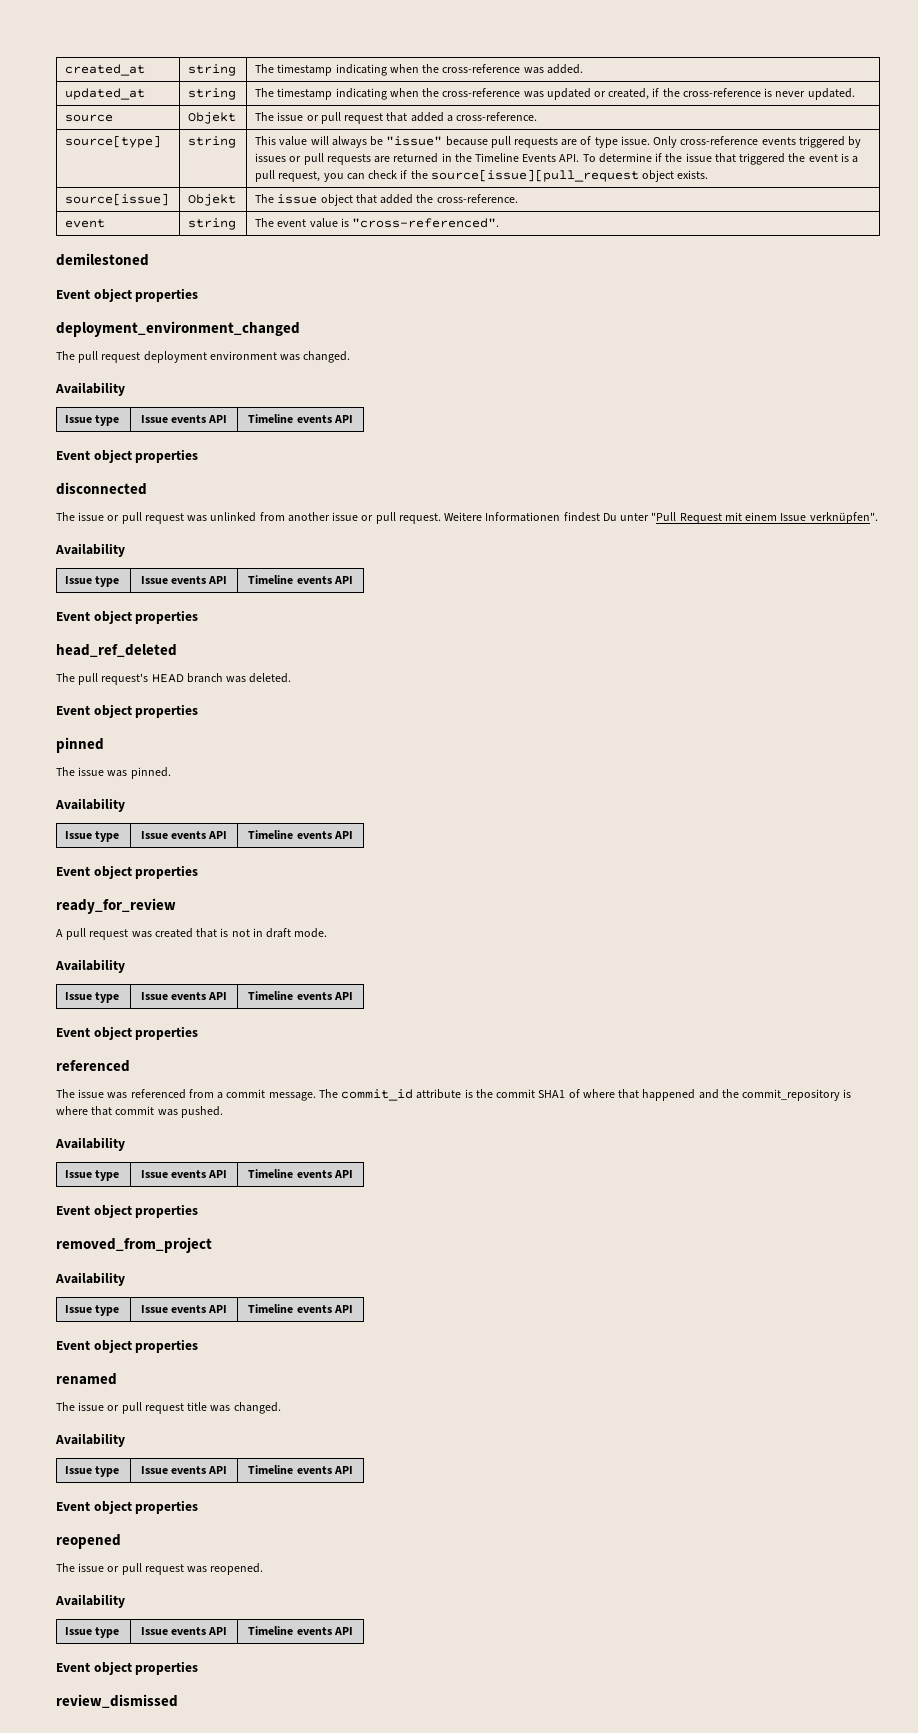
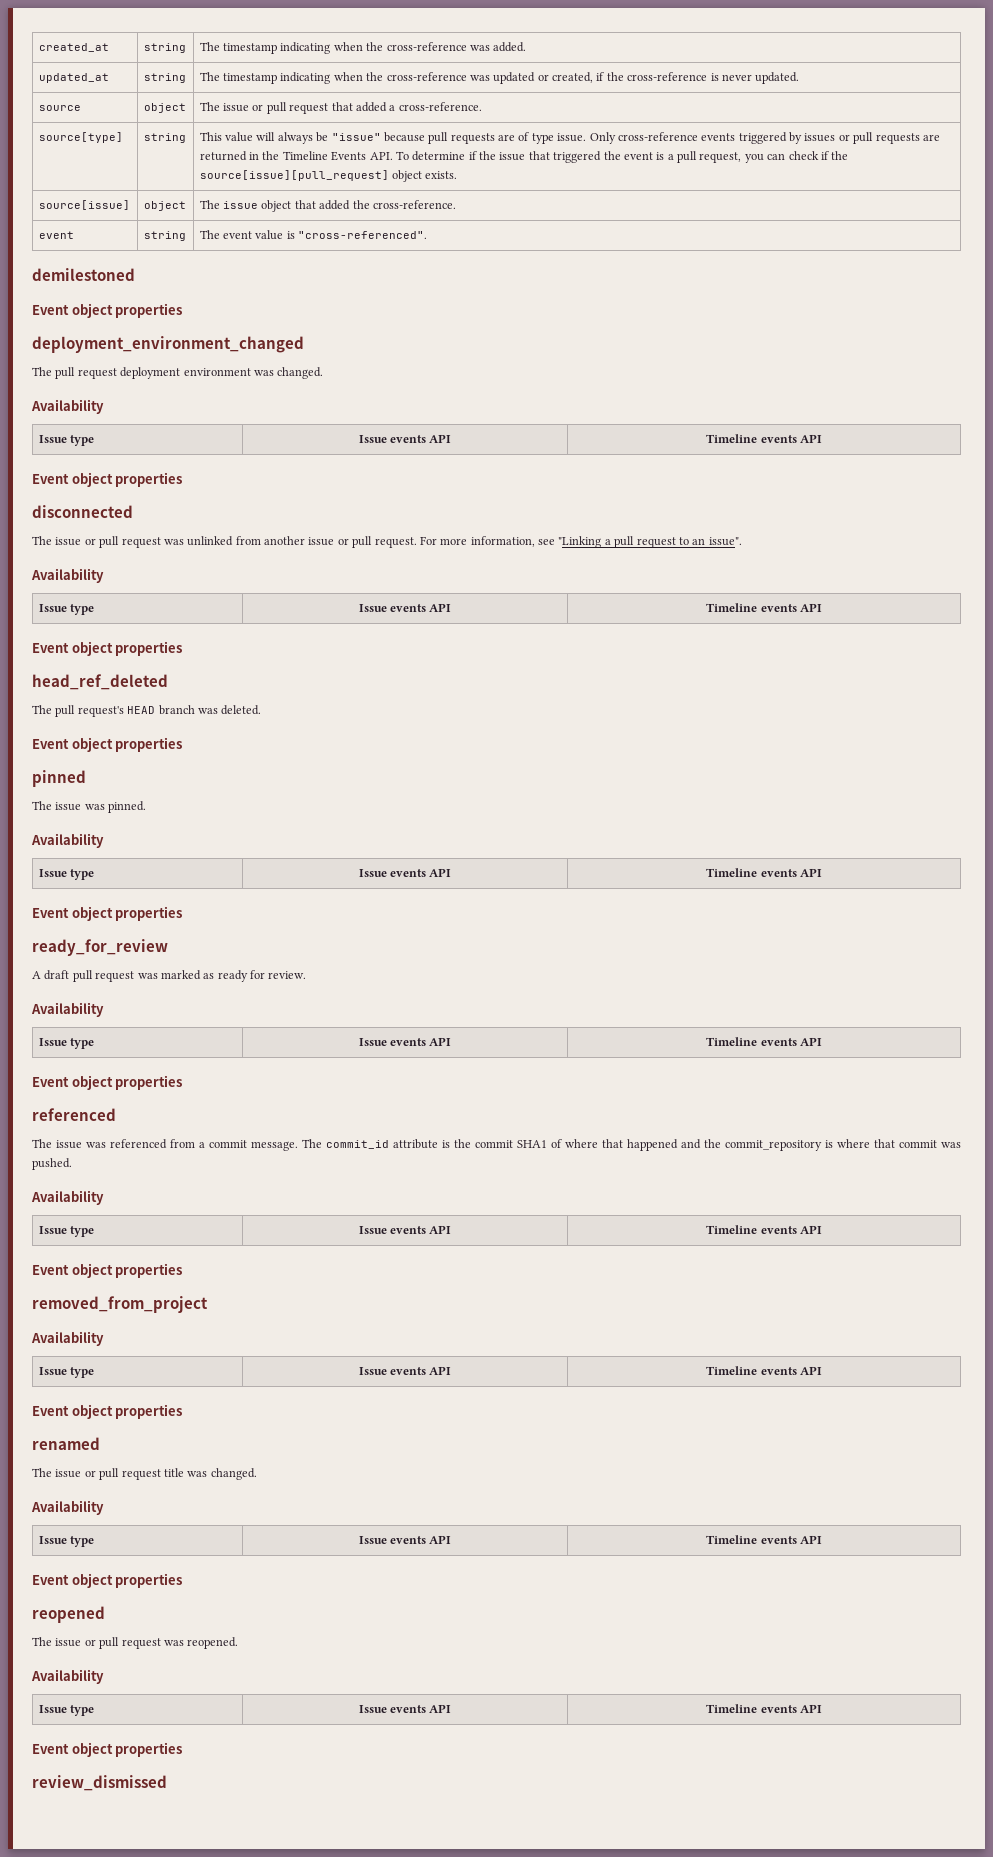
[188,112,237,124] Objekt -> [143,103,186,113] object
[430,169,639,182] source[issue][pull_request -> [199,170,389,181] source[issue][pull_request]
[188,194,237,206] Objekt -> [143,201,186,211] object
[444,512,878,524] Weitere Informationen findest Du unter "Pull Request mit einem Issue verknüpfen". -> [419,536,742,548] For more information, see "Linking a pull request to an issue".
[66,928,328,940] pull request was created that is not in draft mode. -> [44,970,307,982] draft pull request was marked as ready for review.

